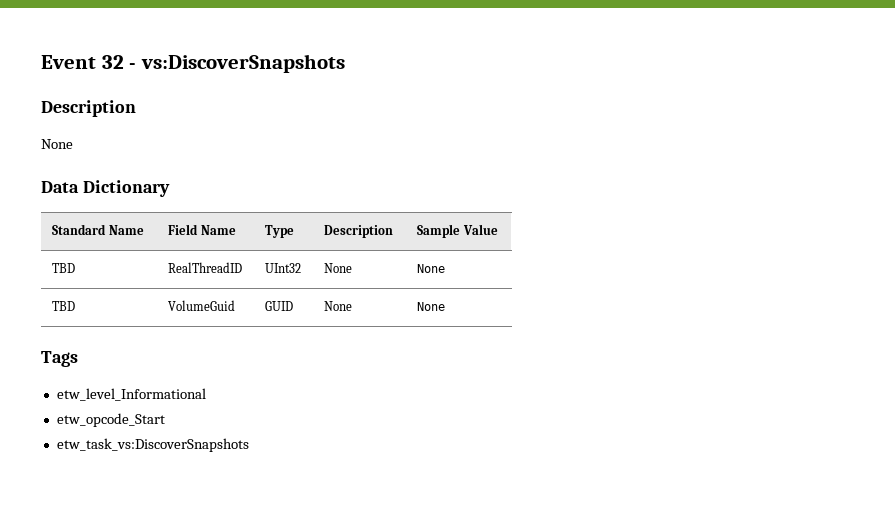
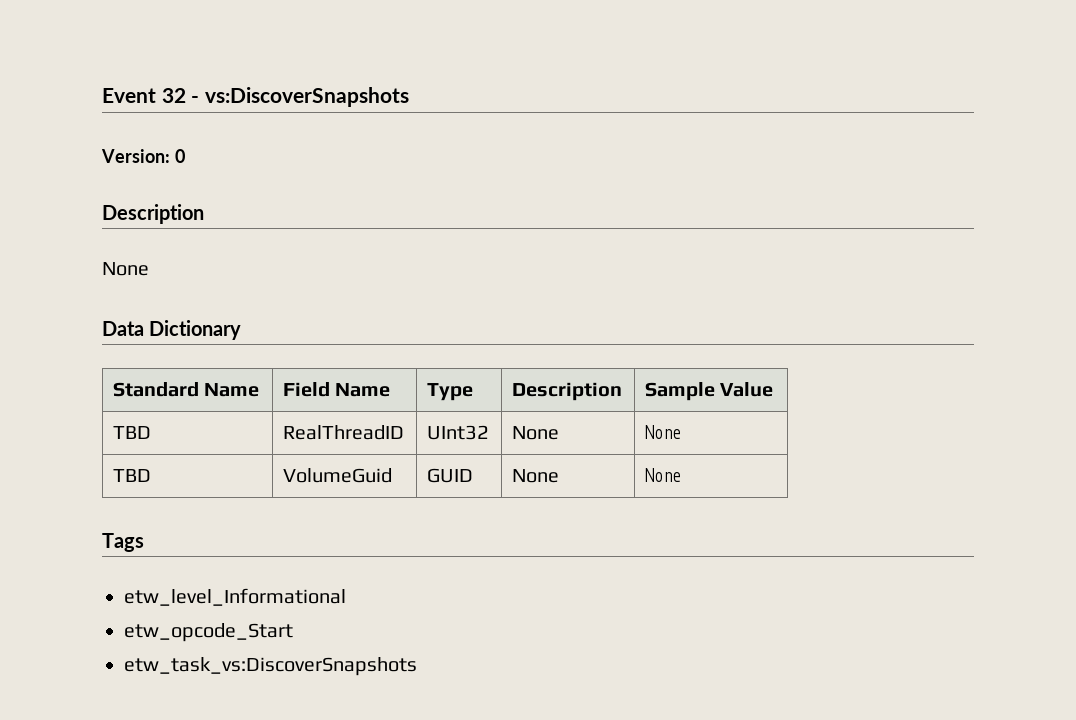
(345, 63) none -> [101,149,185,163] // Version: 0

